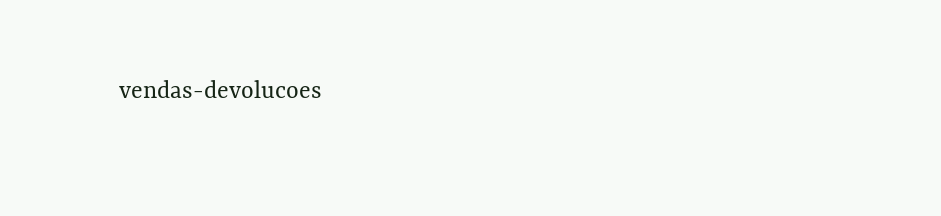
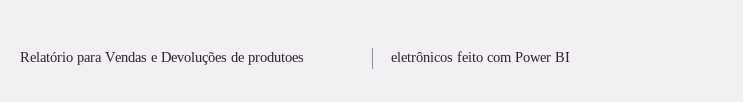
[119,80,322,98] vendas-devolucoes -> [20,51,570,65] Relatório para Vendas e Devoluções de produtoes eletrônicos feito com Power BI

